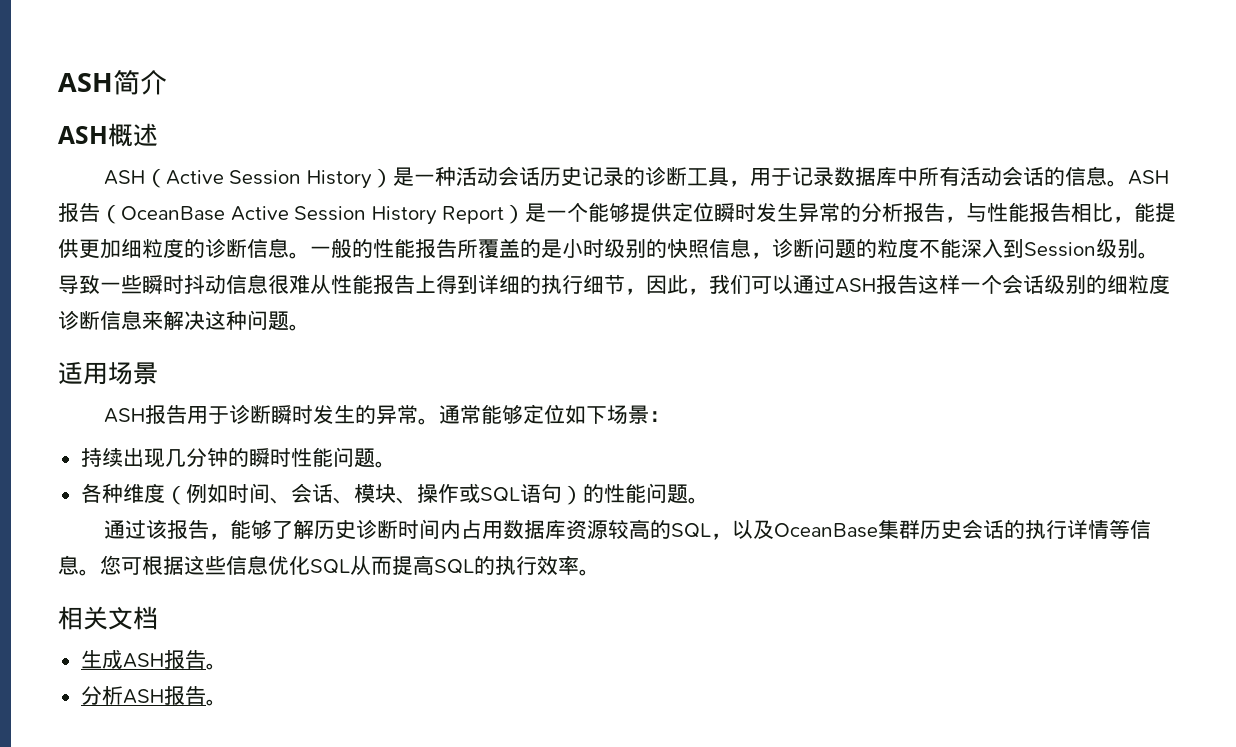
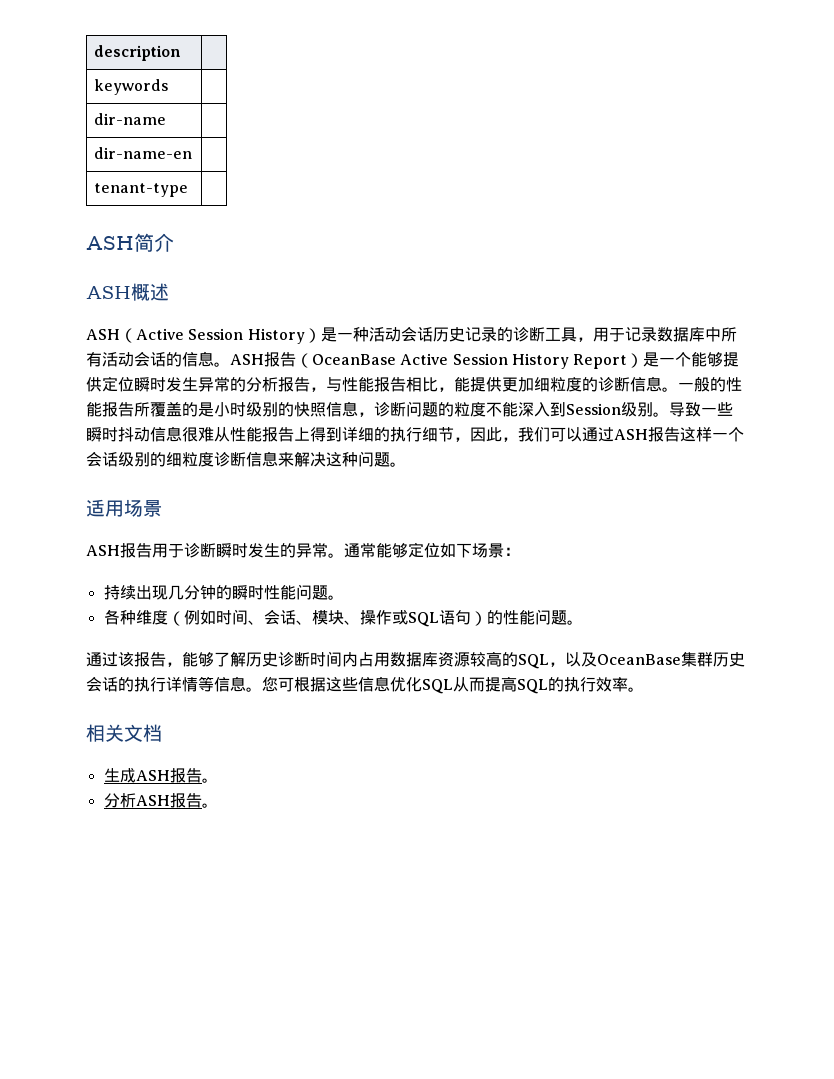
(58, 82) none -> [94,45,182,61] [94,79,169,95] [94,113,167,125] [94,147,193,159] [94,183,189,197] description | // keywords | // dir-name | // dir-name-en | // tenant-type | //

